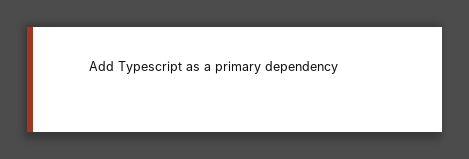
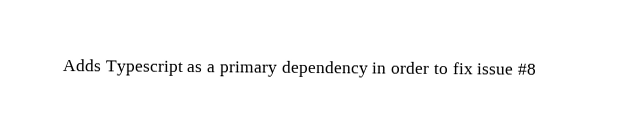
[89,61,114,71] Add -> [62,59,102,72] Adds
(338, 67) none -> [371,61,537,75] in order to fix issue #8

